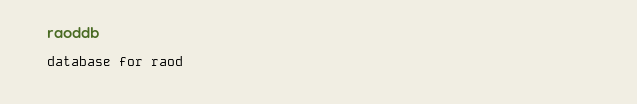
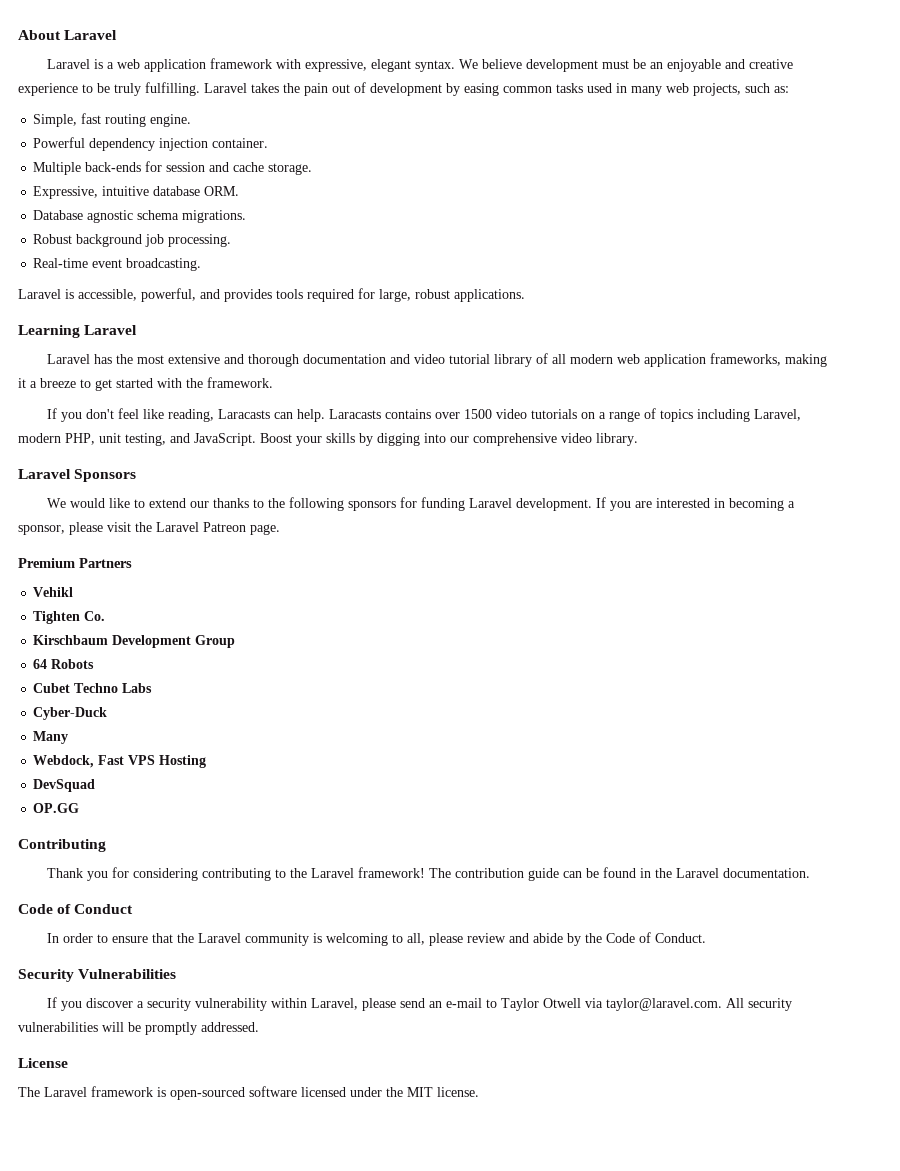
[47,27,99,38] [47,56,183,66] raoddb // database for raod -> [18,30,118,40] [46,58,793,72] [18,82,789,96] [33,113,192,127] [33,137,269,151] [33,161,313,175] [33,186,240,199] [33,210,247,223] [33,234,232,247] [33,258,202,271] [18,288,525,302] [18,325,138,338] [46,353,827,367] [18,377,273,391] [46,408,801,422] [18,433,638,446] [18,469,137,482] [46,497,795,511] [18,522,280,535] [18,558,132,568] [33,587,74,597] [33,611,106,624] [33,635,236,648] [33,659,95,669] [33,683,153,693] [33,707,108,720] [33,731,69,744] [33,755,207,768] [33,779,96,792] [33,803,80,813] [18,839,106,852] [46,867,810,881] [18,904,134,914] [46,932,706,946] [18,969,177,982] [46,997,792,1011] [18,1022,259,1035] [18,1058,68,1068] [18,1086,479,1100] About Laravel // Laravel is a web application framework with expressive, elegant syntax. We believe development must be an enjoyable and creative experience to be truly fulfilling. Laravel takes the pain out of development by easing common tasks used in many web projects, such as: // Simple, fast routing engine. // Powerful dependency injection container. // Multiple back-ends for session and cache storage. // Expressive, intuitive database ORM. // Database agnostic schema migrations. // Robust background job processing. // Real-time event broadcasting. // Laravel is accessible, powerful, and provides tools required for large, robust applications. // Learning Laravel // Laravel has the most extensive and thorough documentation and video tutorial library of all modern web application frameworks, making it a breeze to get started with the framework. // If you don't feel like reading, Laracasts can help. Laracasts contains over 1500 video tutorials on a range of topics including Laravel, modern PHP, unit testing, and JavaScript. Boost your skills by digging into our comprehensive video library. // Laravel Sponsors // We would like to extend our thanks to the following sponsors for funding Laravel development. If you are interested in becoming a sponsor, please visit the Laravel Patreon page. // Premium Partners // Vehikl // Tighten Co. // Kirschbaum Development Group // 64 Robots // Cubet Techno Labs // Cyber-Duck // Many // Webdock, Fast VPS Hosting // DevSquad // OP.GG // Contributing // Thank you for considering contributing to the Laravel framework! The contribution guide can be found in the Laravel documentation. // Code of Conduct // In order to ensure that the Laravel community is welcoming to all, please review and abide by the Code of Conduct. // Security Vulnerabilities // If you discover a security vulnerability within Laravel, please send an e-mail to Taylor Otwell via taylor@laravel.com. All security vulnerabilities will be promptly addressed. // License // The Laravel framework is open-sourced software licensed under the MIT license.

